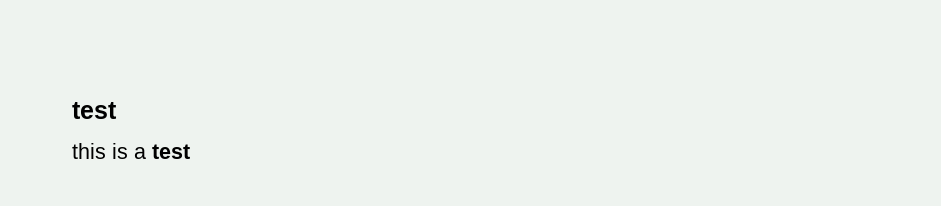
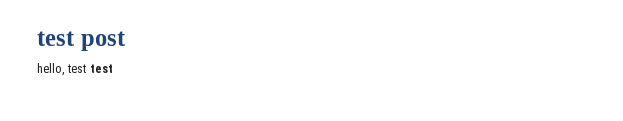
[72,102,117,119] [72,143,146,159] test // this is a -> [37,31,126,51] [37,63,87,76] test post // hello, test

